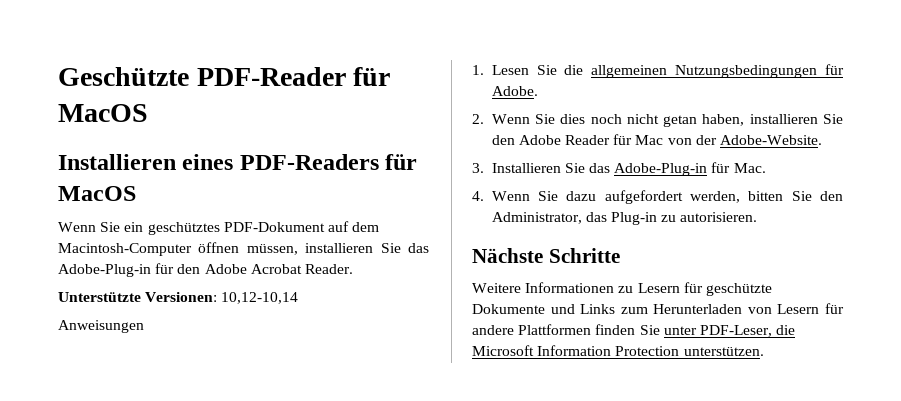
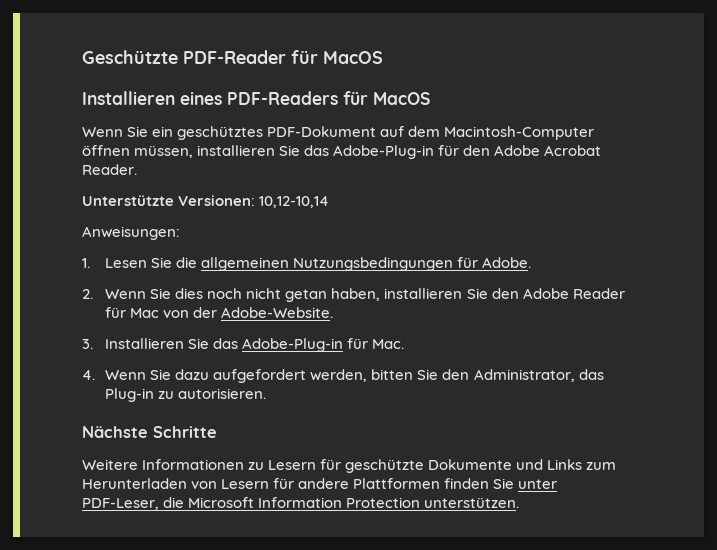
[58,320,144,333] Anweisungen -> [82,226,180,240] Anweisungen:

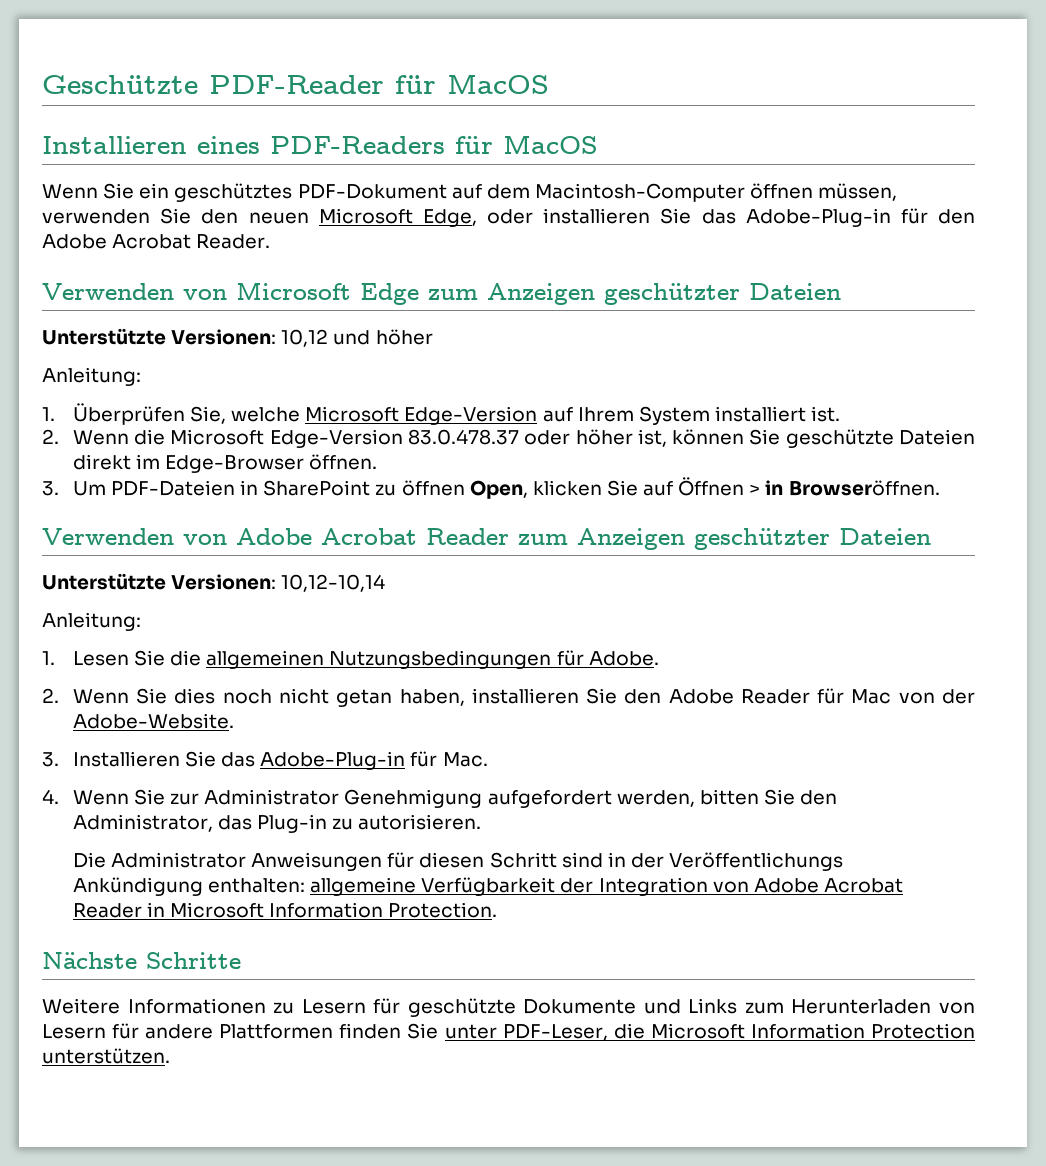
(194, 151) none -> [42,208,534,227] verwenden Sie den neuen Microsoft Edge, oder
(137, 169) none -> [42,282,841,305] [42,328,433,347] [42,367,141,386] [42,403,841,425] [42,429,976,448] [72,454,378,473] [42,477,940,499] [42,528,931,550] // Verwenden von Microsoft Edge zum Anzeigen geschützter Dateien // Unterstützte Versionen: 10,12 und höher // Anleitung: // 1. Überprüfen Sie, welche Microsoft Edge-Version auf Ihrem System installiert ist. // 2. Wenn die Microsoft Edge-Version 83.0.478.37 oder höher ist, können Sie geschützte Dateien direkt im Edge-Browser öffnen. // 3. Um PDF-Dateien in SharePoint zu öffnen Open, klicken Sie auf Öffnen > in Browseröffnen. // Verwenden von Adobe Acrobat Reader zum Anzeigen geschützter Dateien
[82,226,180,240] Anweisungen: -> [42,612,141,631] Anleitung:
[175,369,210,380] dazu -> [170,789,483,808] zur Administrator Genehmigung
(267, 393) none -> [72,852,844,871] [72,877,903,896] [72,902,498,918] // Die Administrator Anweisungen für diesen Schritt sind in der Veröffentlichungs Ankündigung enthalten: allgemeine Verfügbarkeit der Integration von Adobe Acrobat Reader in Microsoft Information Protection.

